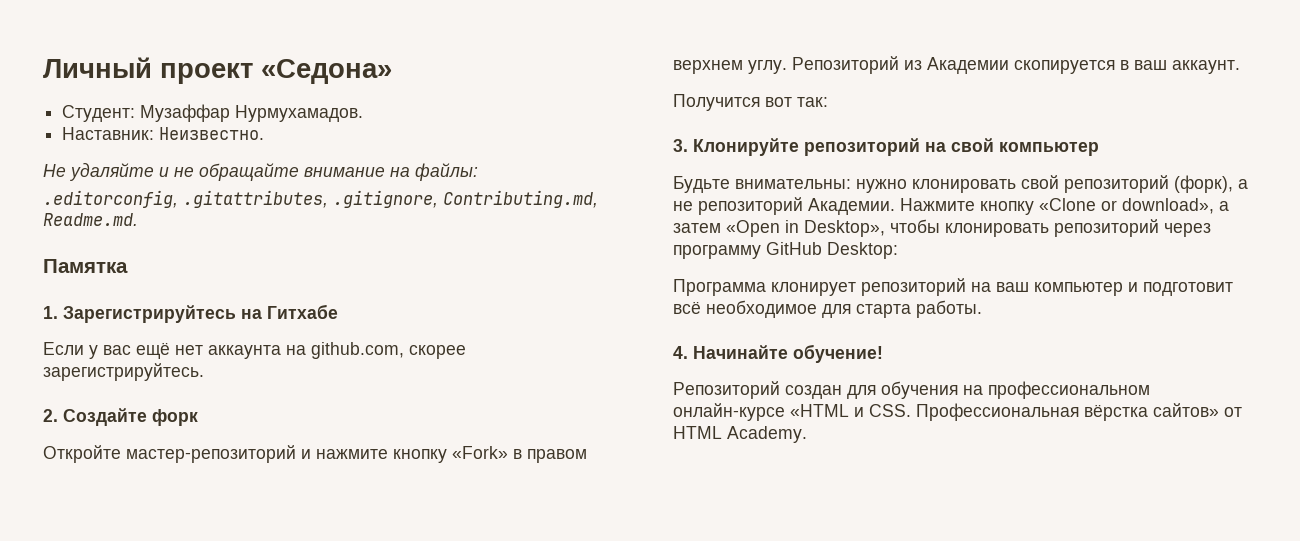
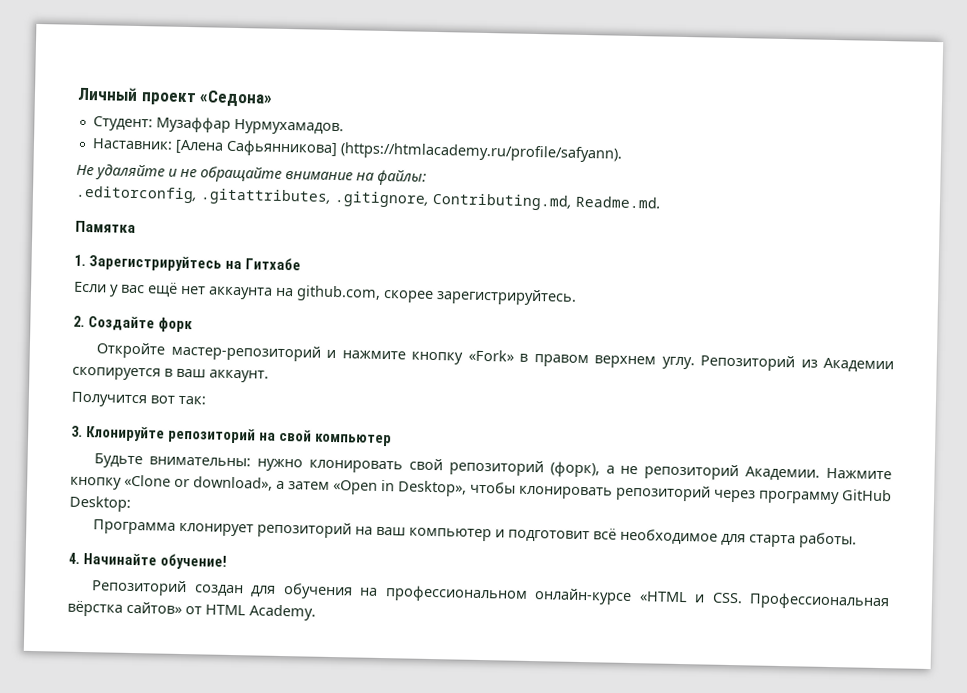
[159,127,265,140] Неизвестно. -> [174,139,623,163] [Алена Сафьянникова] (https://htmlacademy.ru/profile/safyann).

